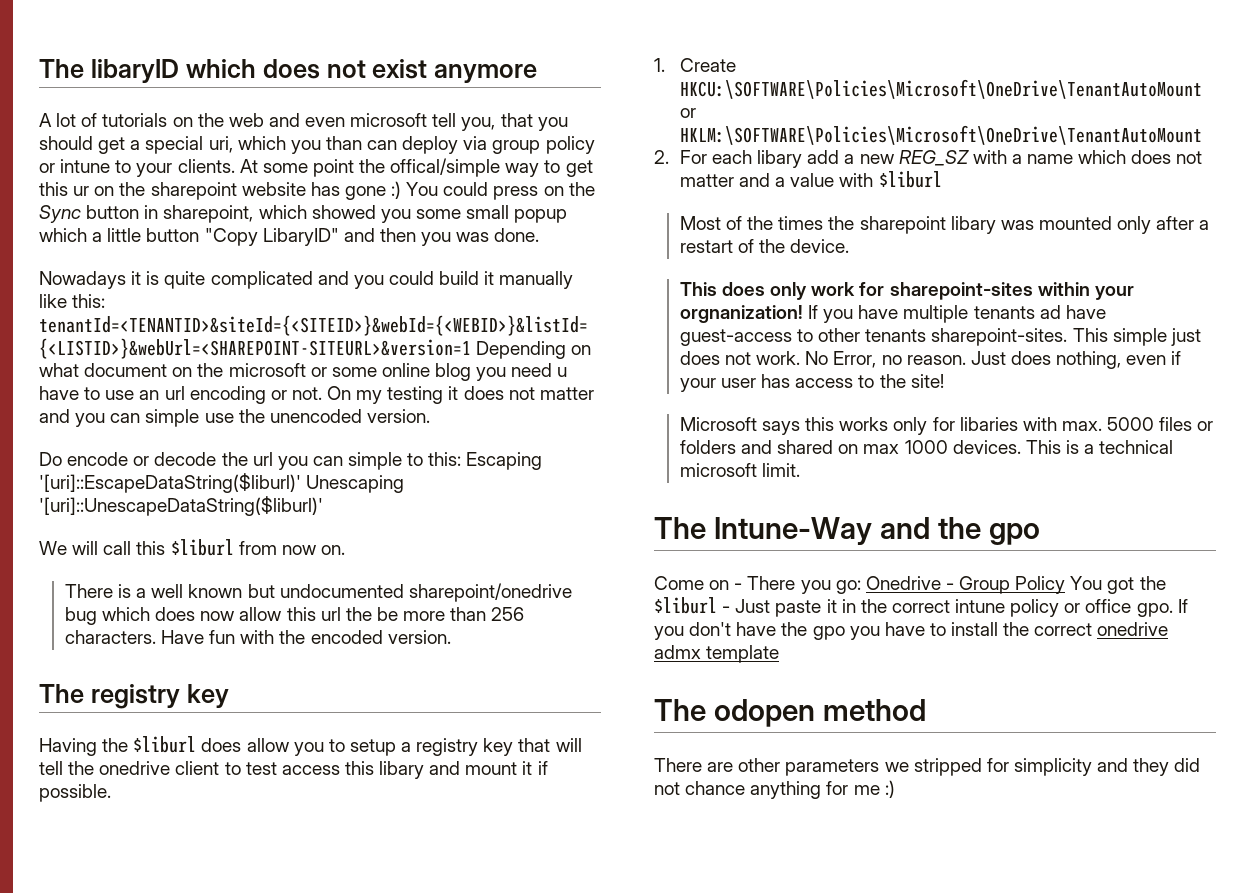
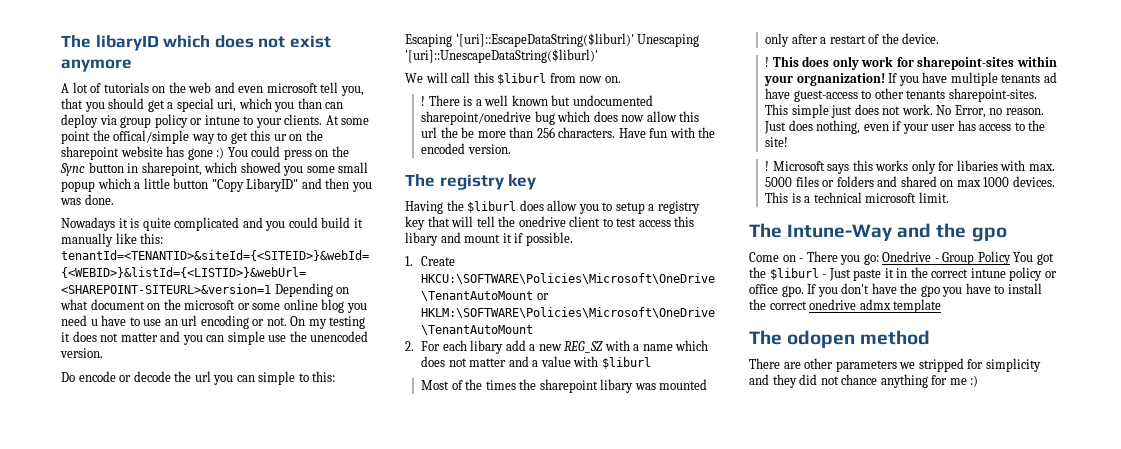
(345, 550) none -> [421,96,426,106] !
(850, 246) none -> [765,57,770,67] !
(944, 381) none -> [765,161,770,171] !

